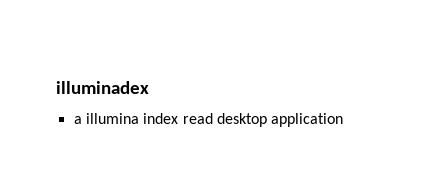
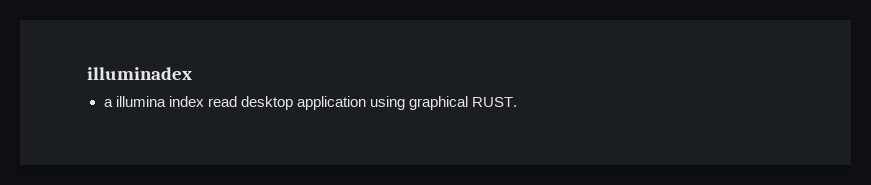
(344, 120) none -> [369,96,517,110] using graphical RUST.

